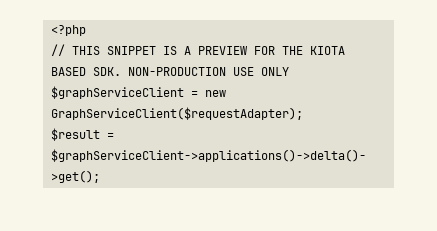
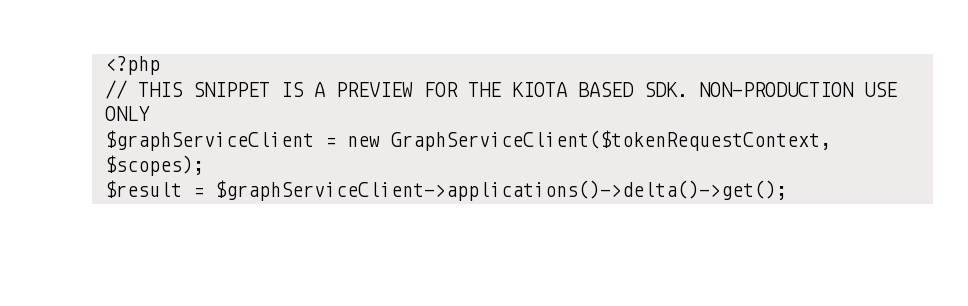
[50,107,303,120] GraphServiceClient($requestAdapter); -> [390,130,831,151] [104,155,204,176] GraphServiceClient($tokenRequestContext, $scopes);

